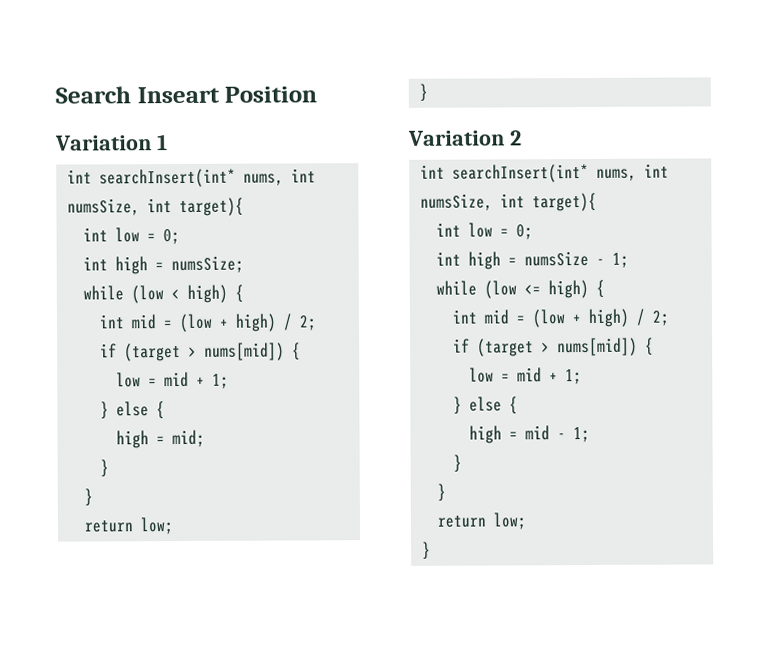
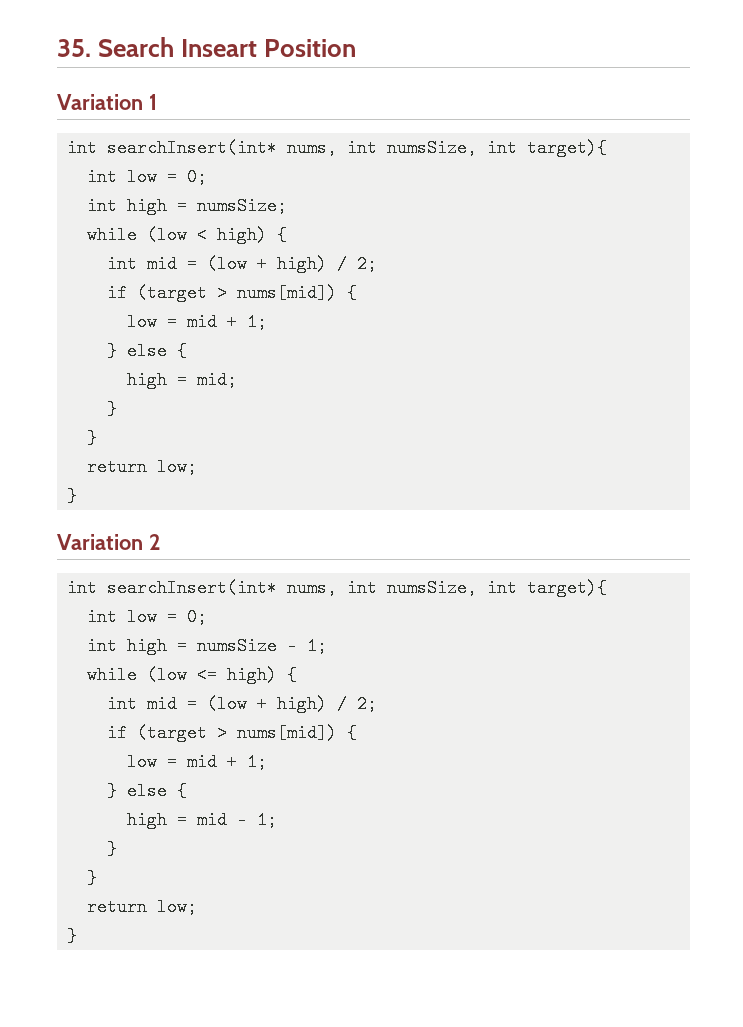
(55, 95) none -> [57,39,91,57] 35.

